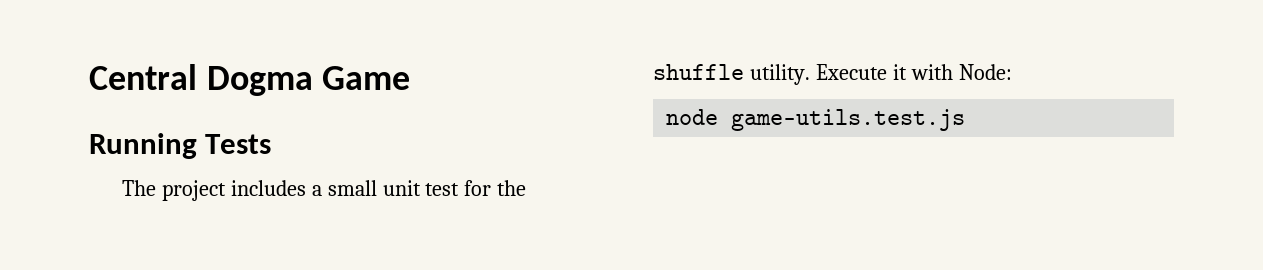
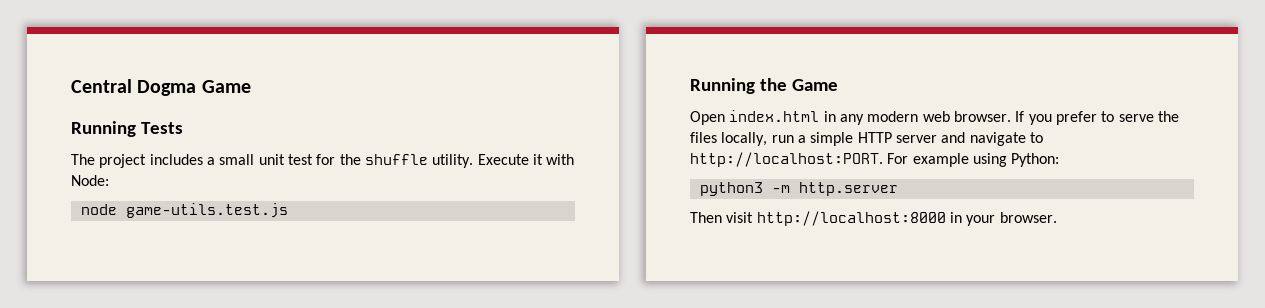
(966, 120) none -> [690,78,838,94] [690,110,1179,125] [690,132,1043,146] [690,152,1060,167] [699,182,898,196] [690,211,1057,226] // Running the Game // Open index.html in any modern web browser. If you prefer to serve the files locally, run a simple HTTP server and navigate to http://localhost:PORT. For example using Python: // python3 -m http.server // Then visit http://localhost:8000 in your browser.

